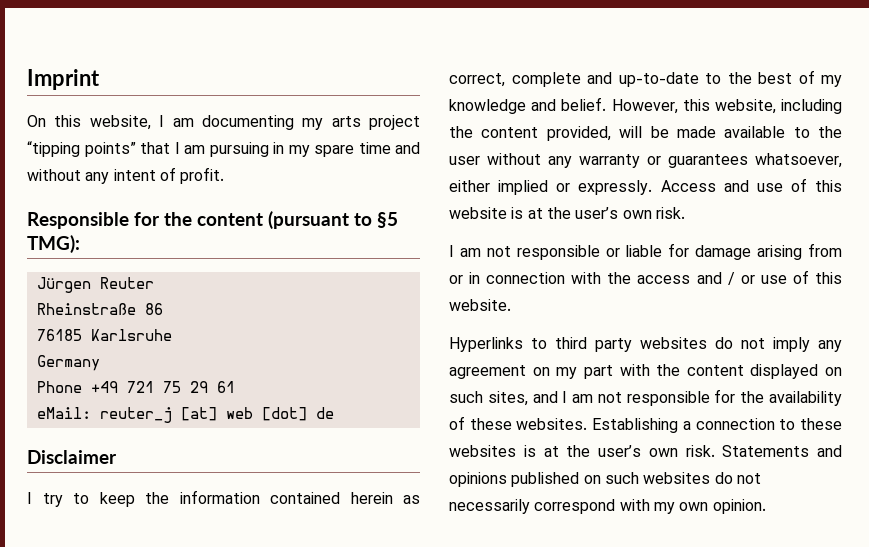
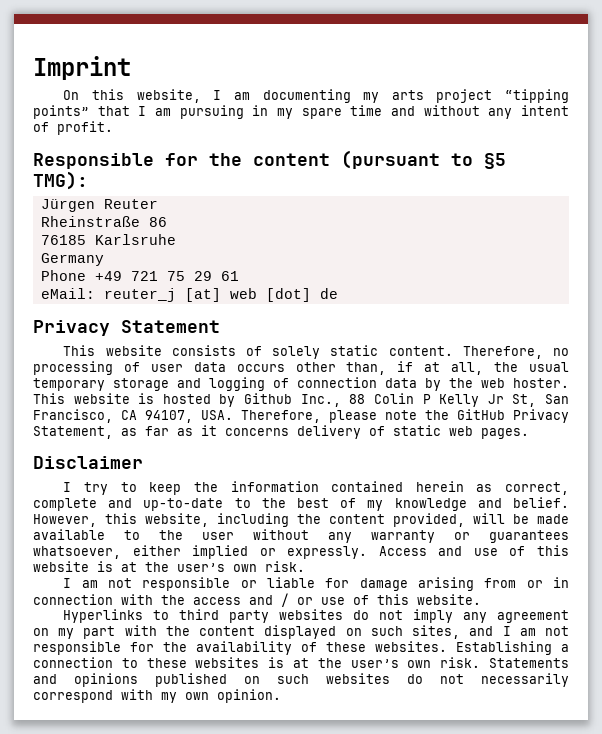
(334, 413) none -> [33,320,220,336] [63,345,569,359] [33,361,570,375] [33,377,569,391] [33,393,570,407] [33,409,569,423] [33,425,529,439] // Privacy Statement // This website consists of solely static content. Therefore, no processing of user data occurs other than, if at all, the usual temporary storage and logging of connection data by the web hoster. This website is hosted by Github Inc., 88 Colin P Kelly Jr St, San Francisco, CA 94107, USA. Therefore, please note the GitHub Privacy Statement, as far as it concerns delivery of static web pages.

